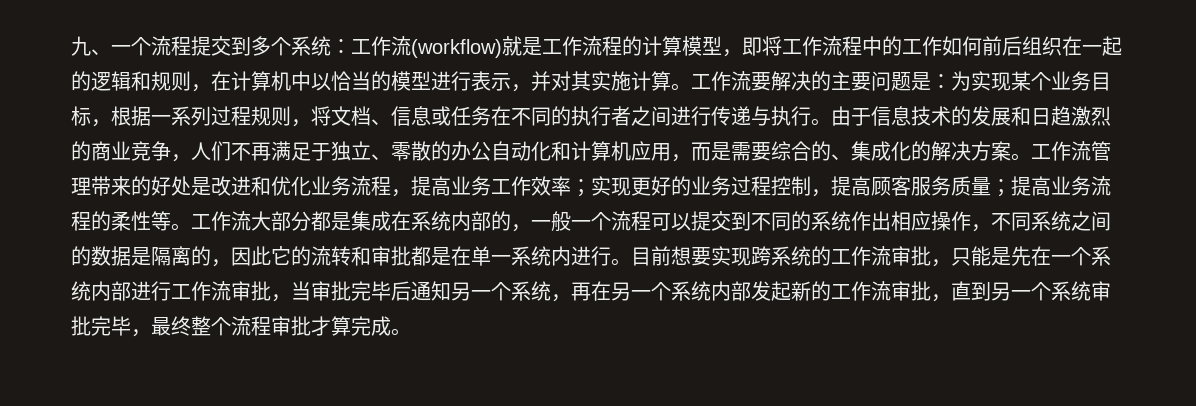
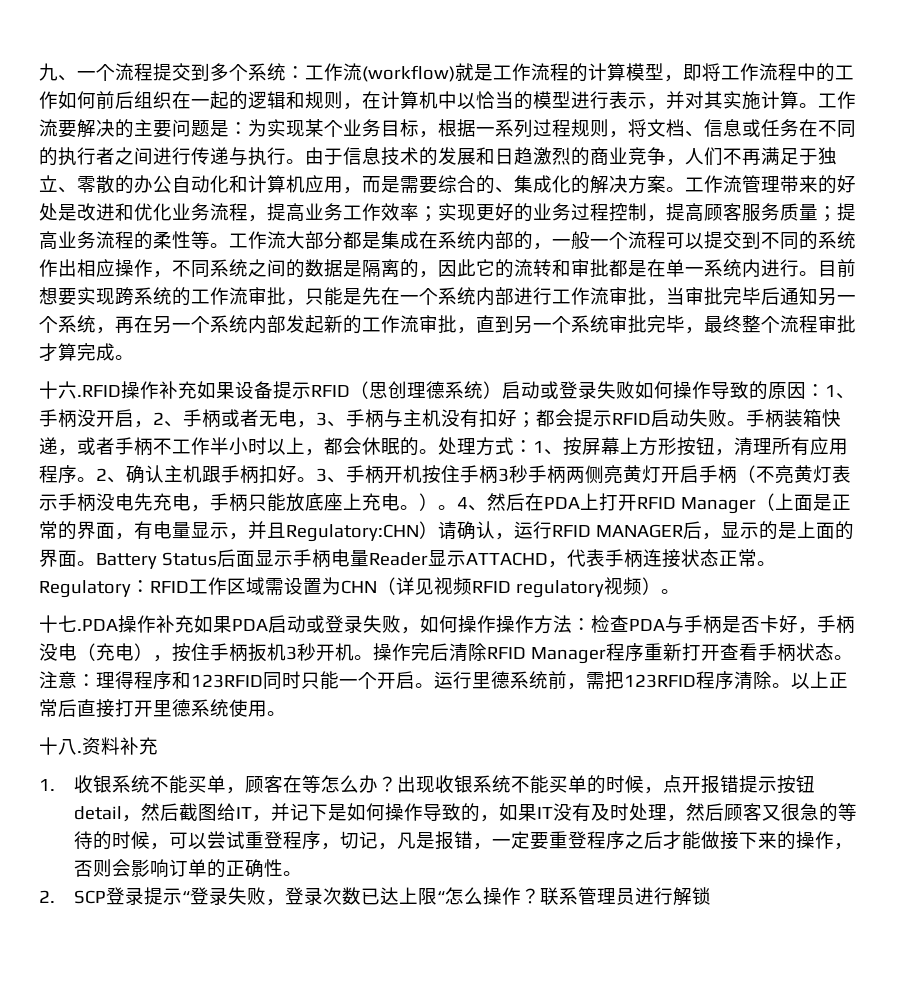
(411, 332) none -> [39,381,855,400] [39,409,841,428] [39,437,848,456] [39,465,851,484] [39,493,851,514] [39,521,854,542] [39,549,776,569] [39,577,680,598] [39,615,855,634] [39,643,853,664] [39,671,848,690] [39,699,286,718] [39,737,158,755] [39,775,816,794] [74,803,858,822] [74,831,854,850] [74,859,303,878] [39,887,712,906] // 十六.RFID操作补充如果设备提示RFID（思创理德系统）启动或登录失败如何操作导致的原因：1、手柄没开启，2、手柄或者无电，3、手柄与主机没有扣好；都会提示RFID启动失败。手柄装箱快递，或者手柄不工作半小时以上，都会休眠的。处理方式：1、按屏幕上方形按钮，清理所有应用程序。2、确认主机跟手柄扣好。3、手柄开机按住手柄3秒手柄两侧亮黄灯开启手柄（不亮黄灯表示手柄没电先充电，手柄只能放底座上充电。）。4、然后在PDA上打开RFID Manager（上面是正常的界面，有电量显示，并且Regulatory:CHN）请确认，运行RFID MANAGER后，显示的是上面的界面。Battery Status后面显示手柄电量Reader显示ATTACHD，代表手柄连接状态正常。Regulatory：RFID工作区域需设置为CHN（详见视频RFID regulatory视频）。 // 十七.PDA操作补充如果PDA启动或登录失败，如何操作操作方法：检查PDA与手柄是否卡好，手柄没电（充电），按住手柄扳机3秒开机。操作完后清除RFID Manager程序重新打开查看手柄状态。注意：理得程序和123RFID同时只能一个开启。运行里德系统前，需把123RFID程序清除。以上正常后直接打开里德系统使用。 // 十八.资料补充 // 1.收银系统不能买单，顾客在等怎么办？出现收银系统不能买单的时候，点开报错提示按钮detail，然后截图给IT，并记下是如何操作导致的，如果IT没有及时处理，然后顾客又很急的等待的时候，可以尝试重登程序，切记，凡是报错，一定要重登程序之后才能做接下来的操作，否则会影响订单的正确性。 // 2. SCP登录提示“登录失败，登录次数已达上限“怎么操作？联系管理员进行解锁

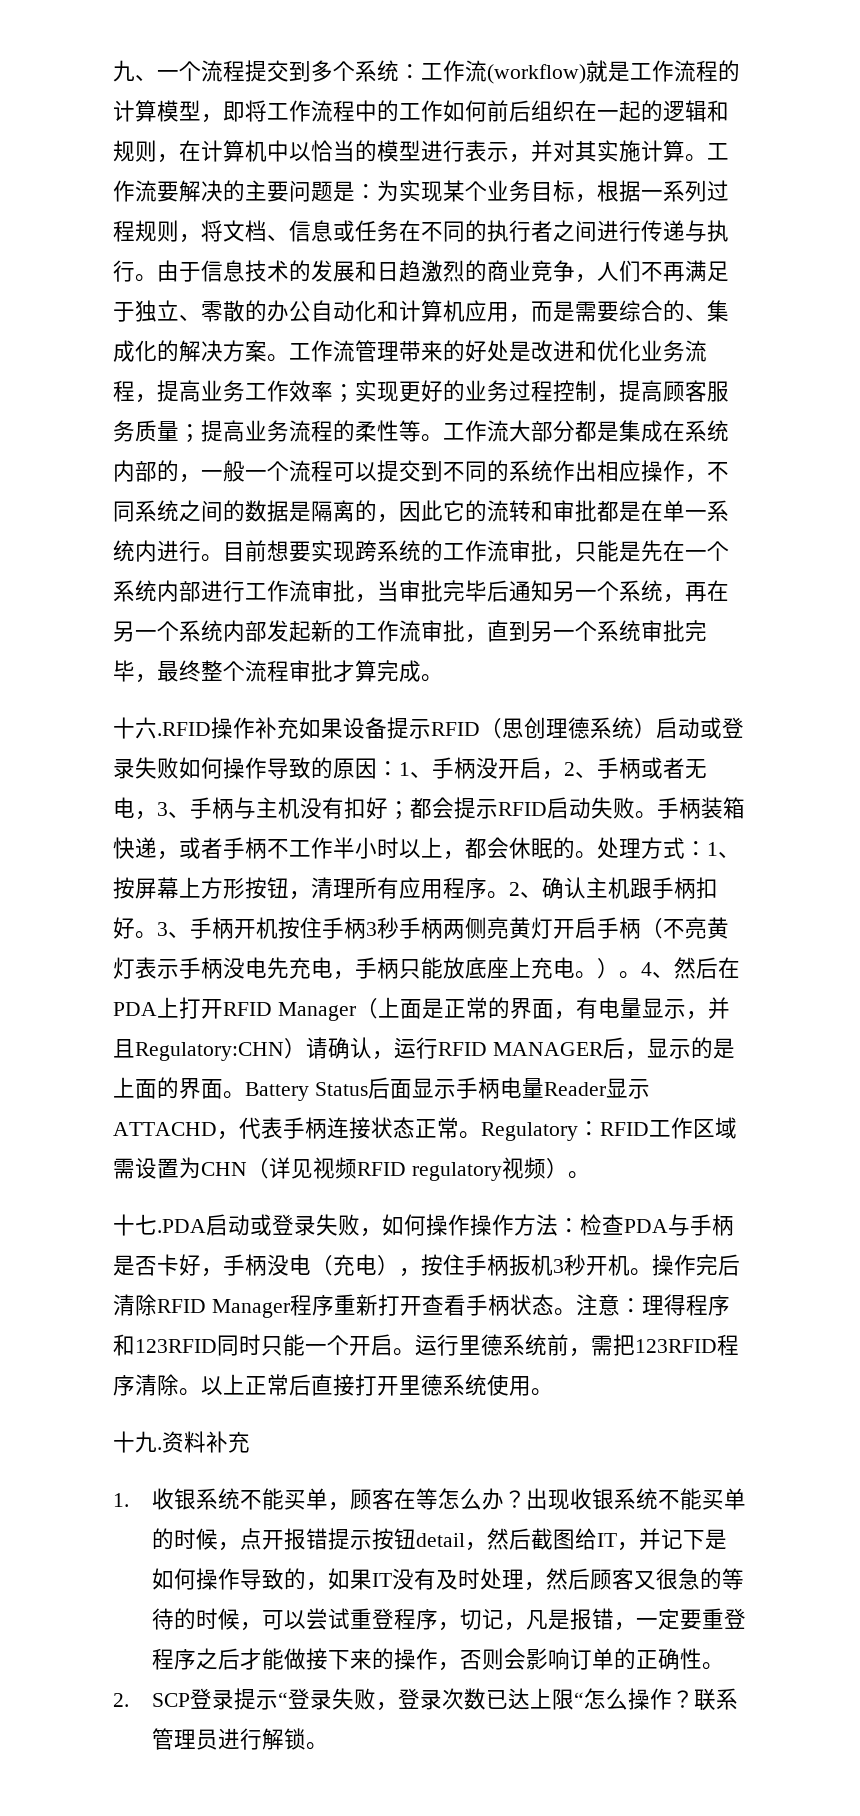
[118,615,268,633] 操作补充如果PDA -> (206, 1226) none
[58,739,77,755] 八 -> [135,1431,157,1453] 九
(712, 896) none -> [305,1742,328,1750] 。

